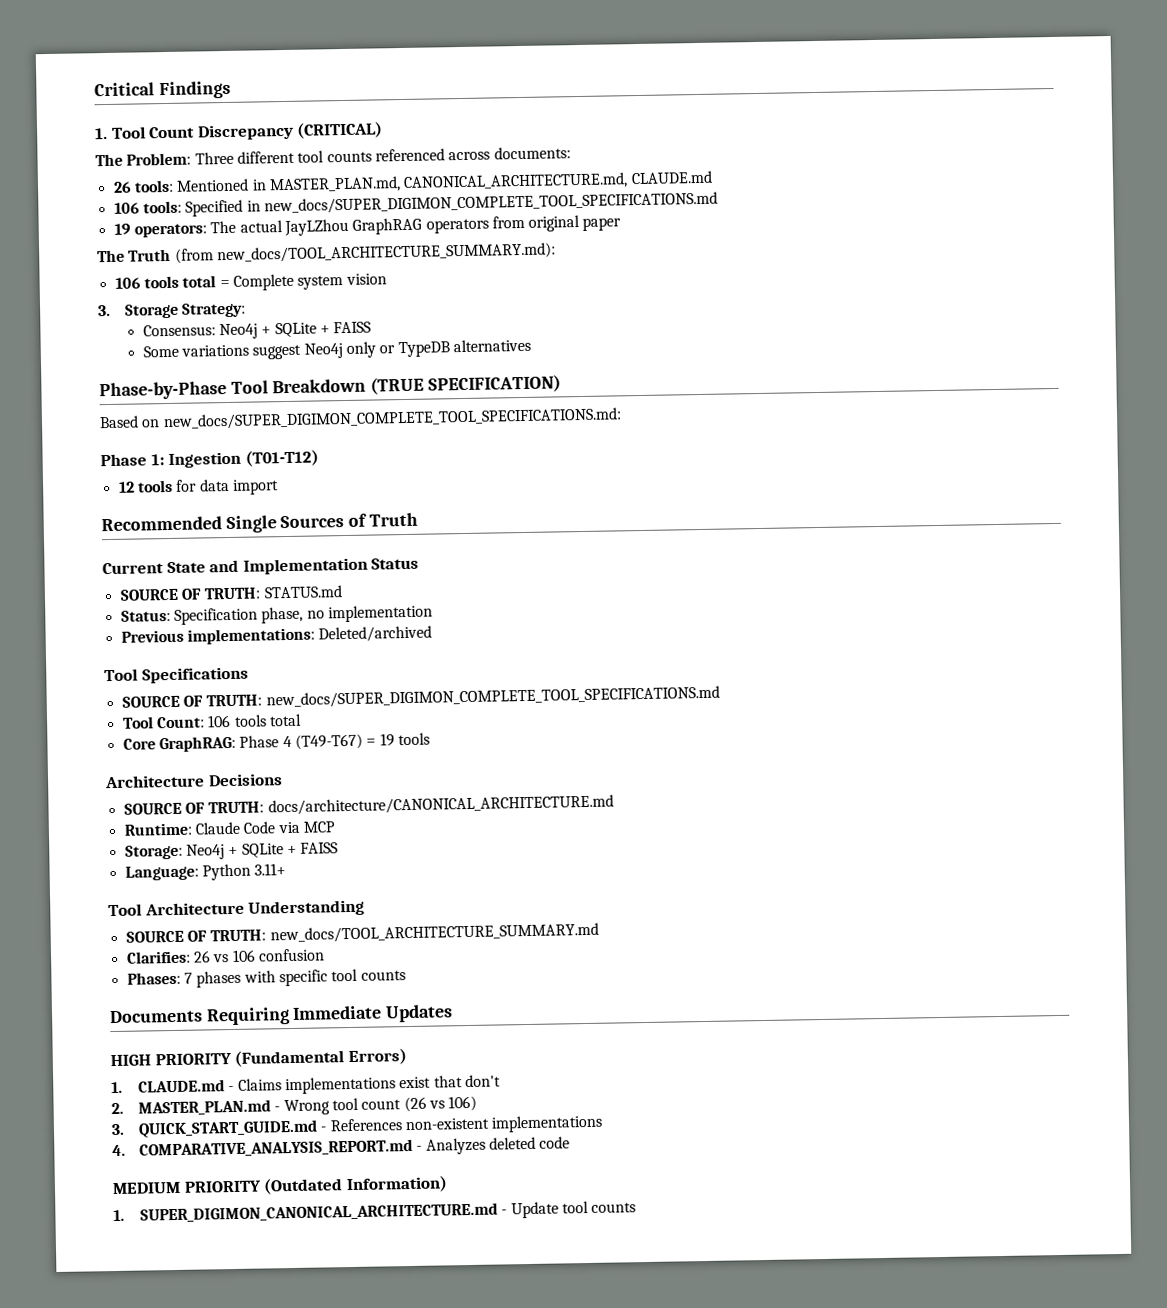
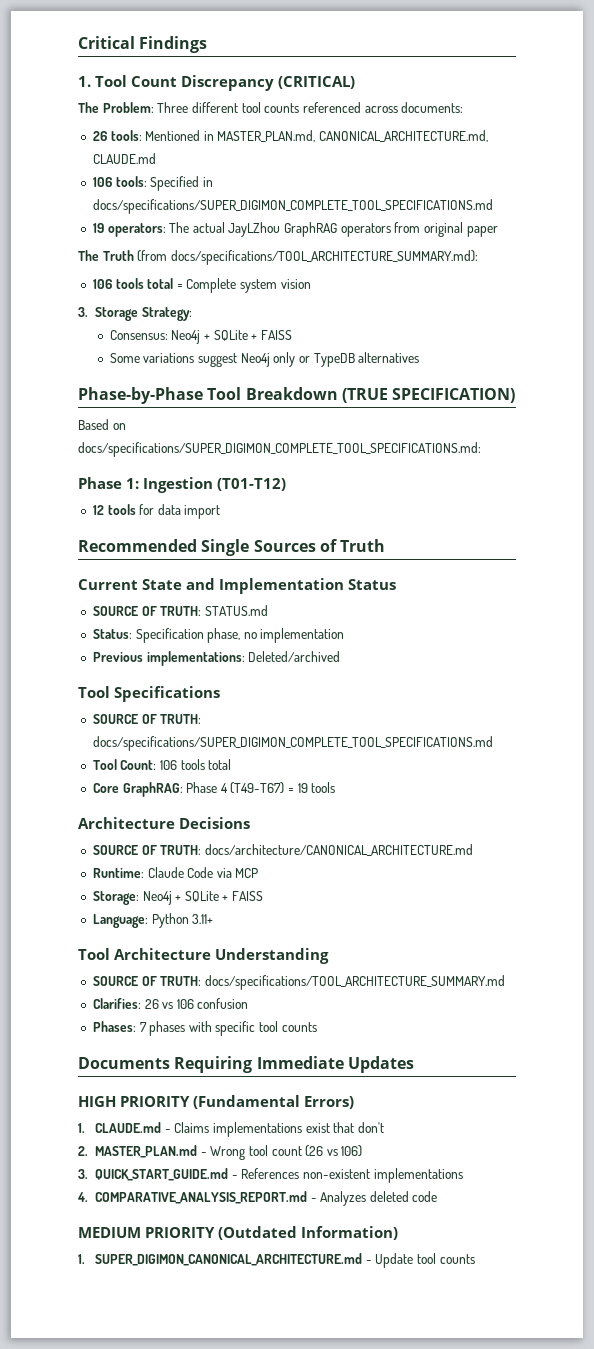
[263,191,718,215] new_docs/SUPER_DIGIMON_COMPLETE_TOOL_SPECIFICATIONS.md -> [92,199,493,214] docs/specifications/SUPER_DIGIMON_COMPLETE_TOOL_SPECIFICATIONS.md
[216,242,556,264] new_docs/TOOL_ARCHITECTURE_SUMMARY.md): -> [170,250,478,265] docs/specifications/TOOL_ARCHITECTURE_SUMMARY.md):
[162,407,622,431] new_docs/SUPER_DIGIMON_COMPLETE_TOOL_SPECIFICATIONS.md: -> [78,442,481,457] docs/specifications/SUPER_DIGIMON_COMPLETE_TOOL_SPECIFICATIONS.md:
[265,685,720,709] new_docs/SUPER_DIGIMON_COMPLETE_TOOL_SPECIFICATIONS.md -> [92,736,493,751] docs/specifications/SUPER_DIGIMON_COMPLETE_TOOL_SPECIFICATIONS.md
[269,922,599,944] new_docs/TOOL_ARCHITECTURE_SUMMARY.md -> [204,975,505,990] docs/specifications/TOOL_ARCHITECTURE_SUMMARY.md

